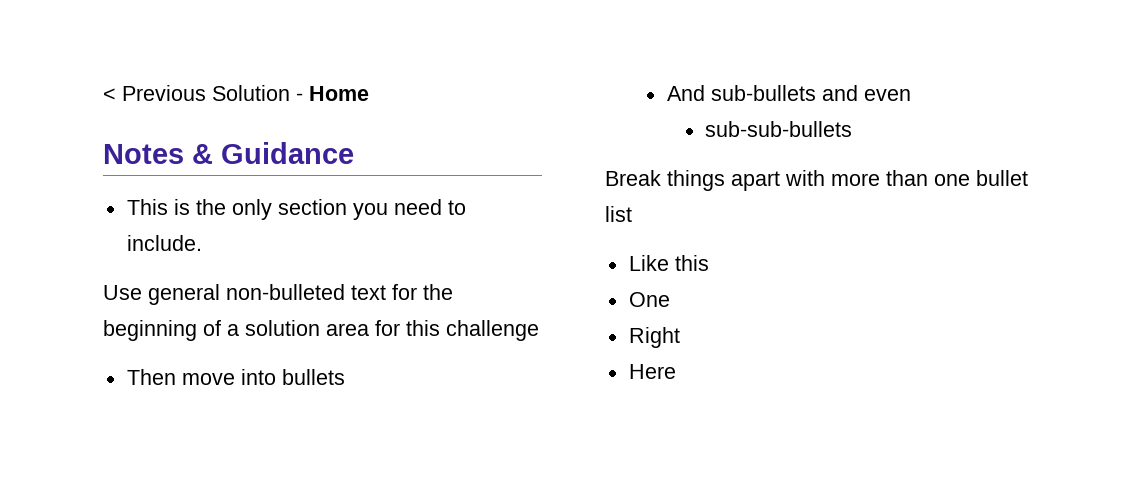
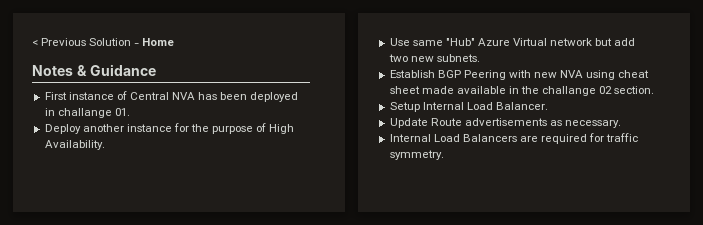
[126,199,466,220] [126,235,202,251] [103,284,453,305] [103,320,539,341] [126,369,345,385] [666,85,911,101] [705,121,853,137] [605,170,1028,191] [605,206,632,222] [628,255,709,271] [628,292,670,307] [628,327,680,348] [628,364,676,379] This is the only section you need to include. // Use general non-bulleted text for the beginning of a solution area for this challenge // Then move into bullets // And sub-bullets and even // sub-sub-bullets // Break things apart with more than one bullet list // Like this // One // Right // Here -> [44,91,299,102] [44,108,130,118] [44,123,295,134] [44,140,105,150] [389,38,636,46] [388,54,480,62] [389,70,650,80] [389,86,655,96] [389,102,548,112] [389,118,622,128] [389,133,639,144] [389,150,444,160] First instance of Central NVA has been deployed in challange 01. // Deploy another instance for the purpose of High Availability. // Use same "Hub" Azure Virtual network but add two new subnets. // Establish BGP Peering with new NVA using cheat sheet made available in the challange 02 section. // Setup Internal Load Balancer. // Update Route advertisements as necessary. // Internal Load Balancers are required for traffic symmetry.

